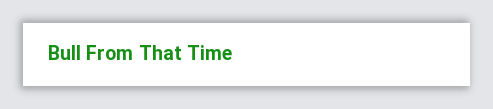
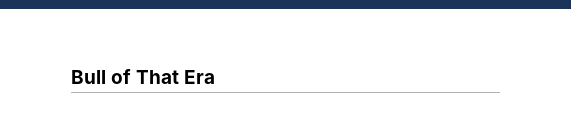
[86,45,232,60] From That Time -> [111,69,216,84] of That Era

